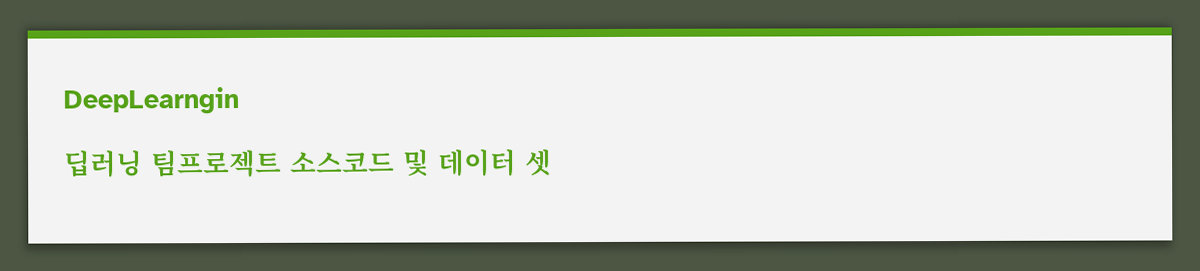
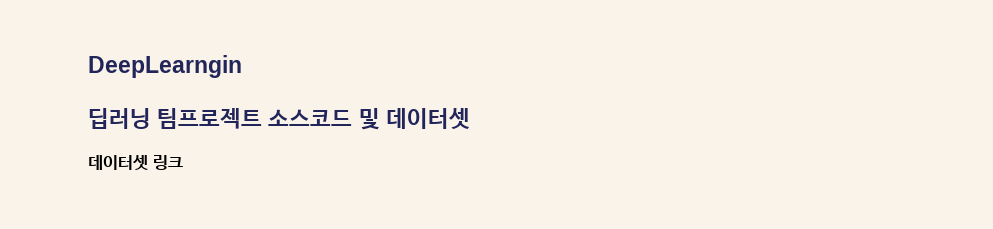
[438,149,552,177] 데이터 셋 -> [385,108,470,129] [88,155,183,170] 데이터셋 // 데이터셋 링크

